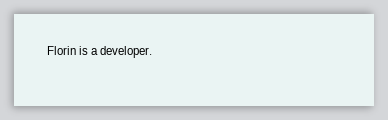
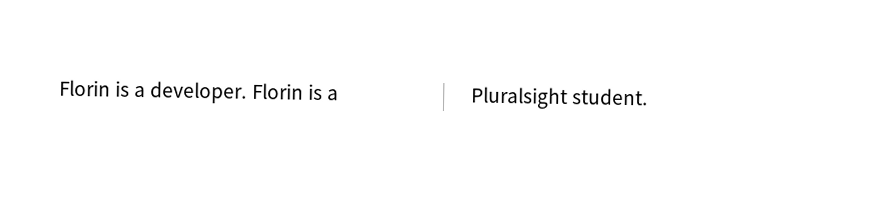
(153, 52) none -> [251,82,649,110] Florin is a Pluralsight student.

